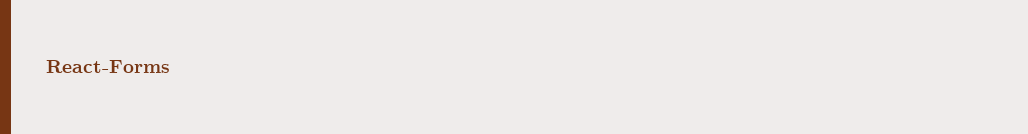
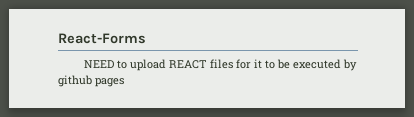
(170, 66) none -> [84,59,358,71] [58,75,124,87] // NEED to upload REACT files for it to be executed by github pages

